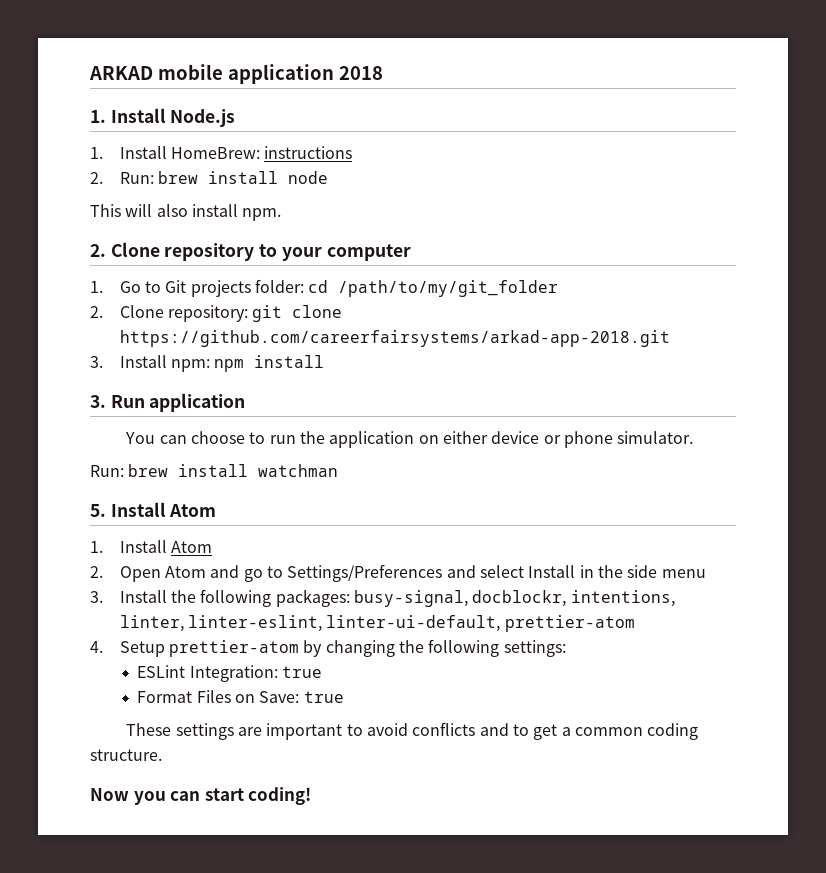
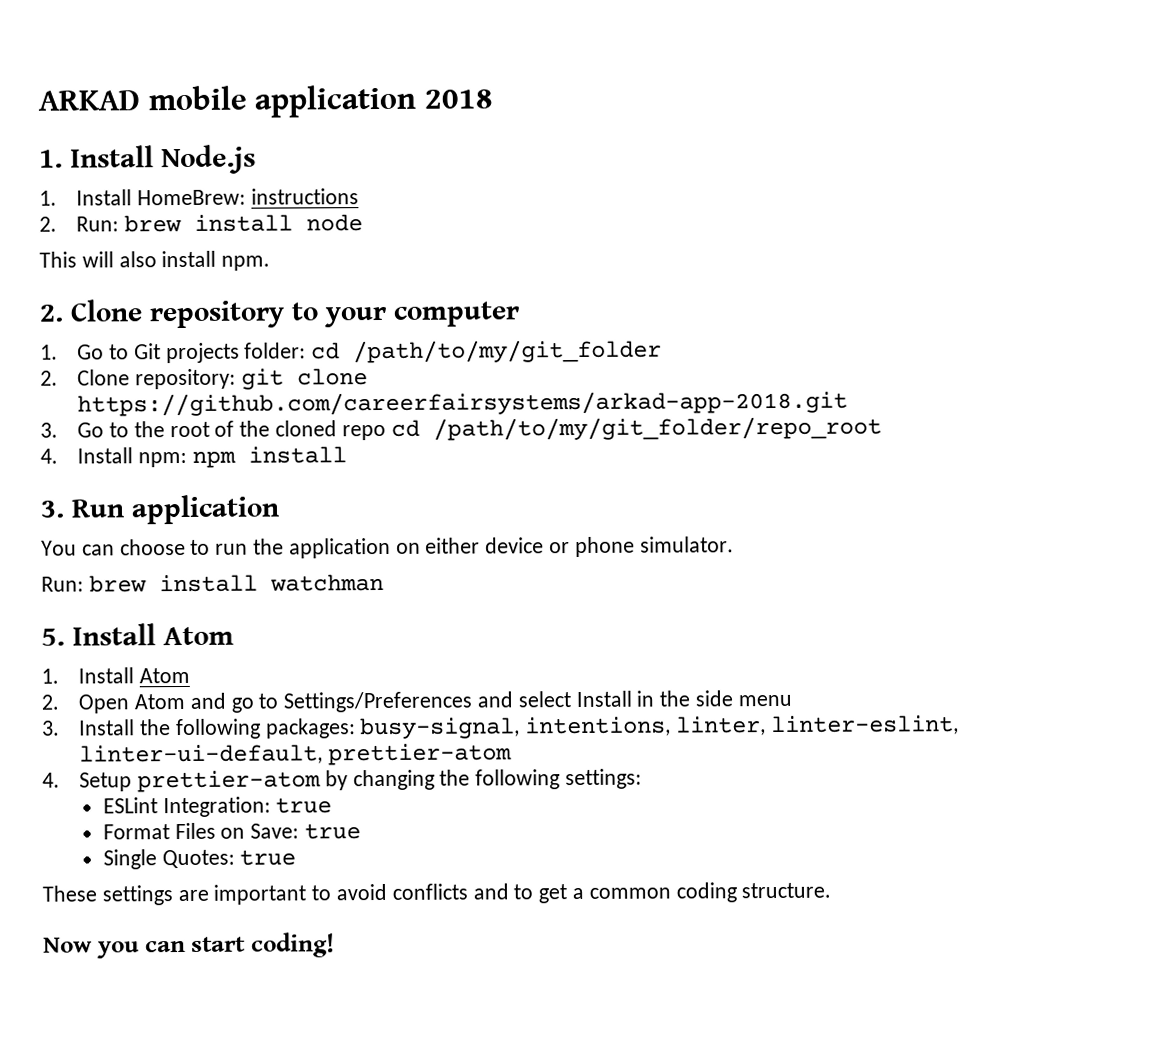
(103, 362) none -> [77,416,882,441] [40,448,58,464] Go to the root of the cloned repo cd /path/to/my/git_folder/repo_root // 4.
[472,590,567,607] docblockr, -> (521, 728) none
(344, 697) none -> [102,849,297,870] // Single Quotes: true

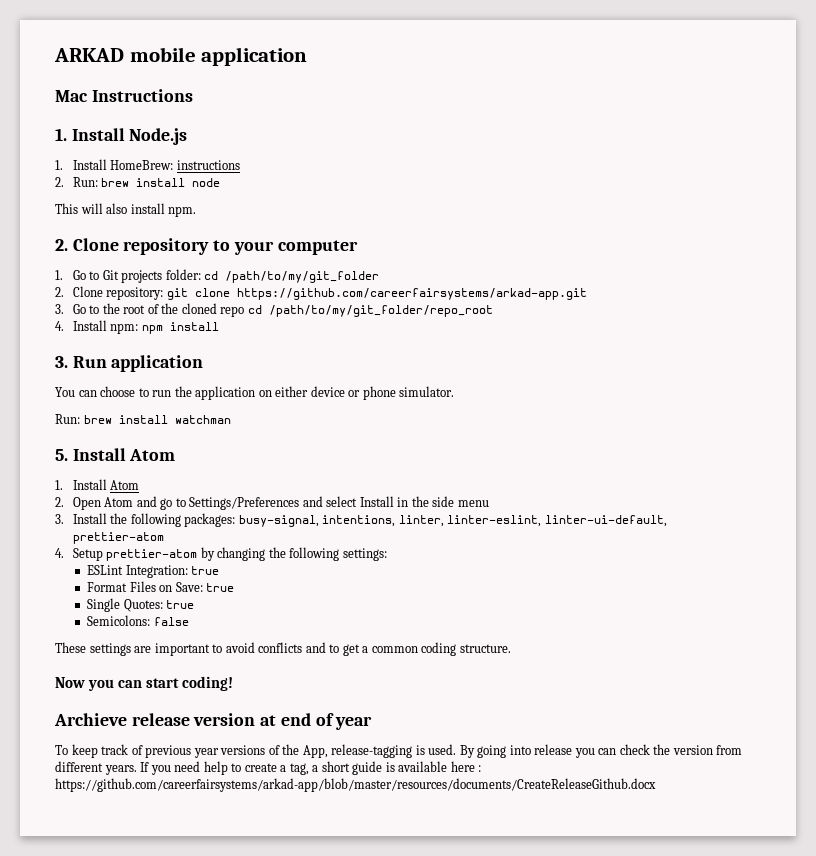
[423,89,493,109] 2018 -> [55,89,193,102] // Mac Instructions
[77,390,849,417] https://github.com/careerfairsystems/arkad-app-2018.git -> [236,288,587,300] https://github.com/careerfairsystems/arkad-app.git
(297, 857) none -> [87,615,189,626] // Semicolons: false
(335, 945) none -> [54,713,373,730] [55,744,743,758] [55,761,482,775] [55,778,656,792] // Archieve release version at end of year // To keep track of previous year versions of the App, release-tagging is used. By going into release you can check the version from different years. If you need help to create a tag, a short guide is available here : https://github.com/careerfairsystems/arkad-app/blob/master/resources/documents/CreateReleaseGithub.docx

